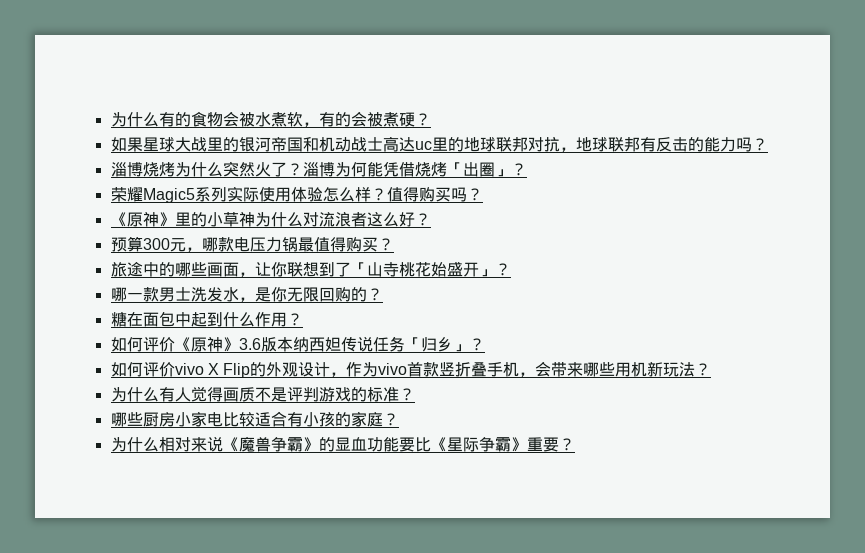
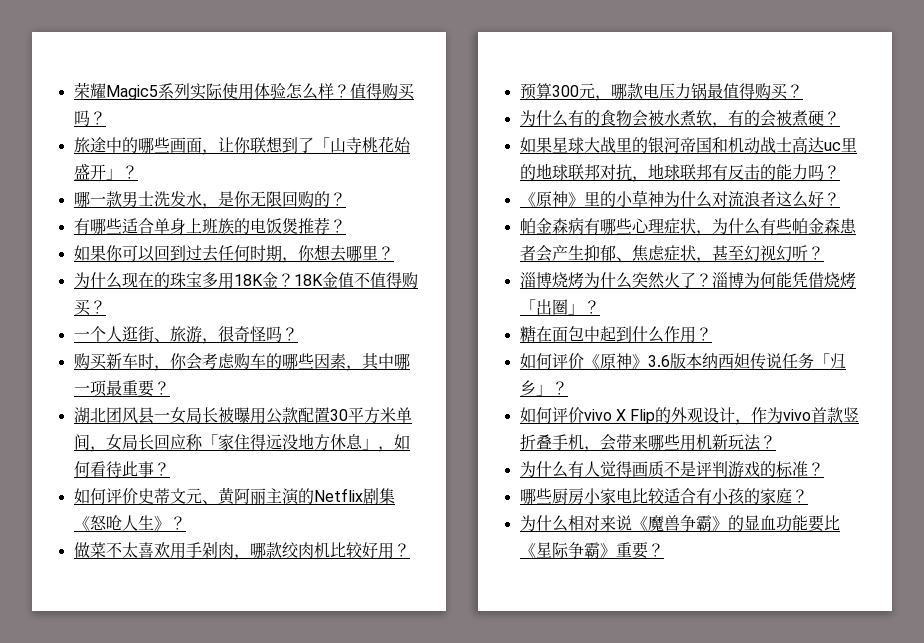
(110, 119) none -> [73,82,415,100] [73,110,106,126] [73,136,411,155] [73,164,138,180] [73,191,346,209] [73,217,346,235] [73,244,394,263] [73,272,418,289] [73,299,106,316] [73,326,298,344] [73,353,410,371] [73,380,170,397] [73,407,412,424] [73,433,410,452] [73,461,170,477] [73,487,395,505] [73,515,186,531] [73,541,410,560] [519,83,803,101] 荣耀Magic5系列实际使用体验怎么样？值得购买吗？ // 旅途中的哪些画面，让你联想到了「山寺桃花始盛开」？ // 哪一款男士洗发水，是你无限回购的？ // 有哪些适合单身上班族的电饭煲推荐？ // 如果你可以回到过去任何时期，你想去哪里？ // 为什么现在的珠宝多用18K金？18K金值不值得购买？ // 一个人逛街、旅游，很奇怪吗？ // 购买新车时，你会考虑购车的哪些因素，其中哪一项最重要？ // 湖北团风县一女局长被曝用公款配置30平方米单间，女局长回应称「家住得远没地方休息」，如何看待此事？ // 如何评价史蒂文元、黄阿丽主演的Netflix剧集《怒呛人生》？ // 做菜不太喜欢用手剁肉，哪款绞肉机比较好用？ // 预算300元，哪款电压力锅最值得购买？ //
(768, 144) none -> [519,190,840,208] [519,217,857,236] [519,244,824,263] // 《原神》里的小草神为什么对流浪者这么好？ // 帕金森病有哪些心理症状，为什么有些帕金森患者会产生抑郁、焦虑症状，甚至幻视幻听？
[110,186,483,203] [110,211,431,227] [110,236,394,252] [110,261,511,277] [110,287,383,302] // 荣耀Magic5系列实际使用体验怎么样？值得购买吗？ // 《原神》里的小草神为什么对流浪者这么好？ // 预算300元，哪款电压力锅最值得购买？ // 旅途中的哪些画面，让你联想到了「山寺桃花始盛开」？ // 哪一款男士洗发水，是你无限回购的？ -> (600, 307) none

